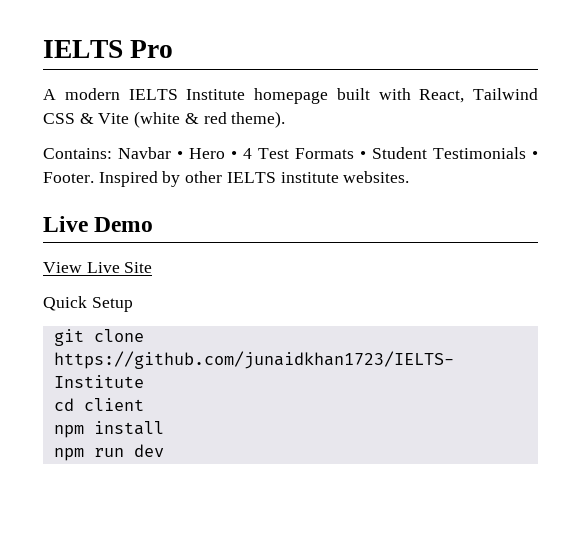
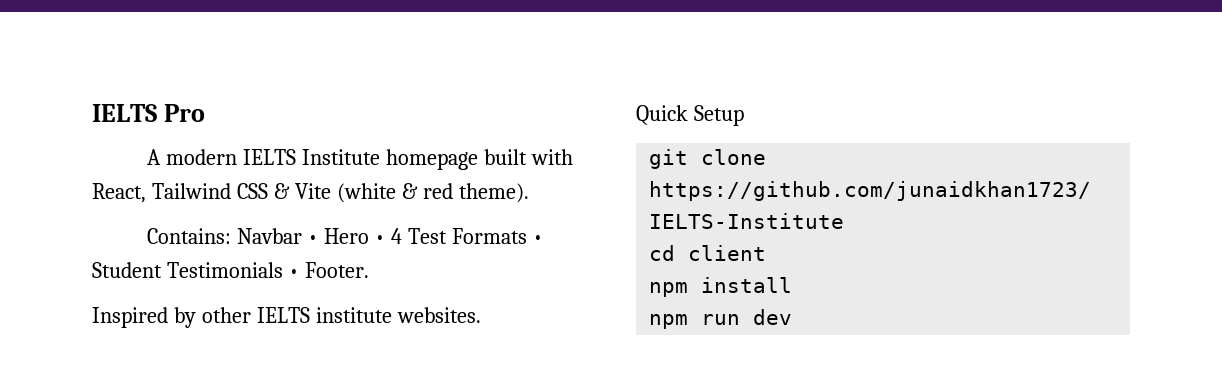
(94, 177) none -> (369, 270) //
[43,216,154,232] [43,262,153,273] // Live Demo // View Live Site -> (481, 315) none

